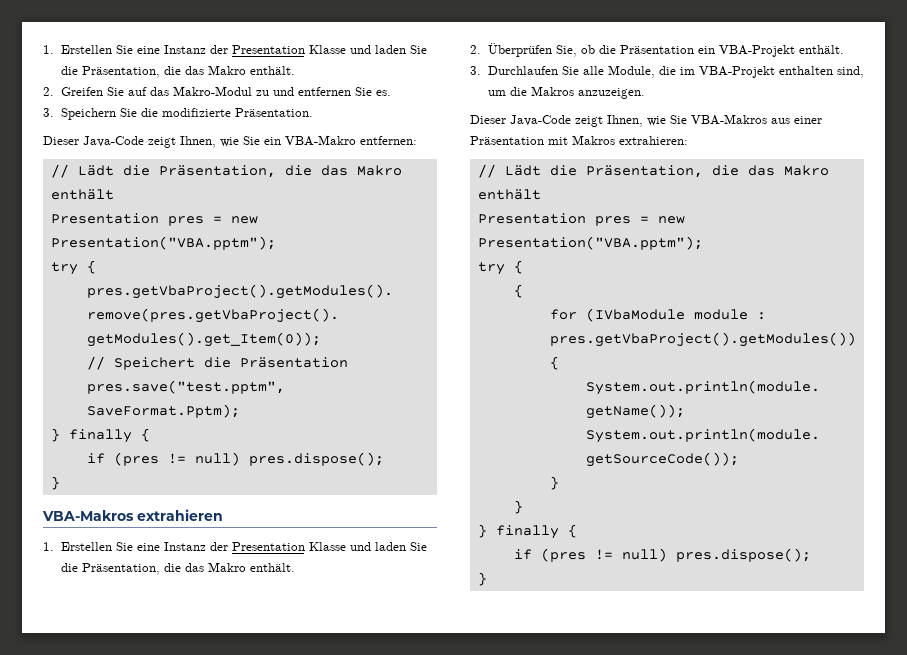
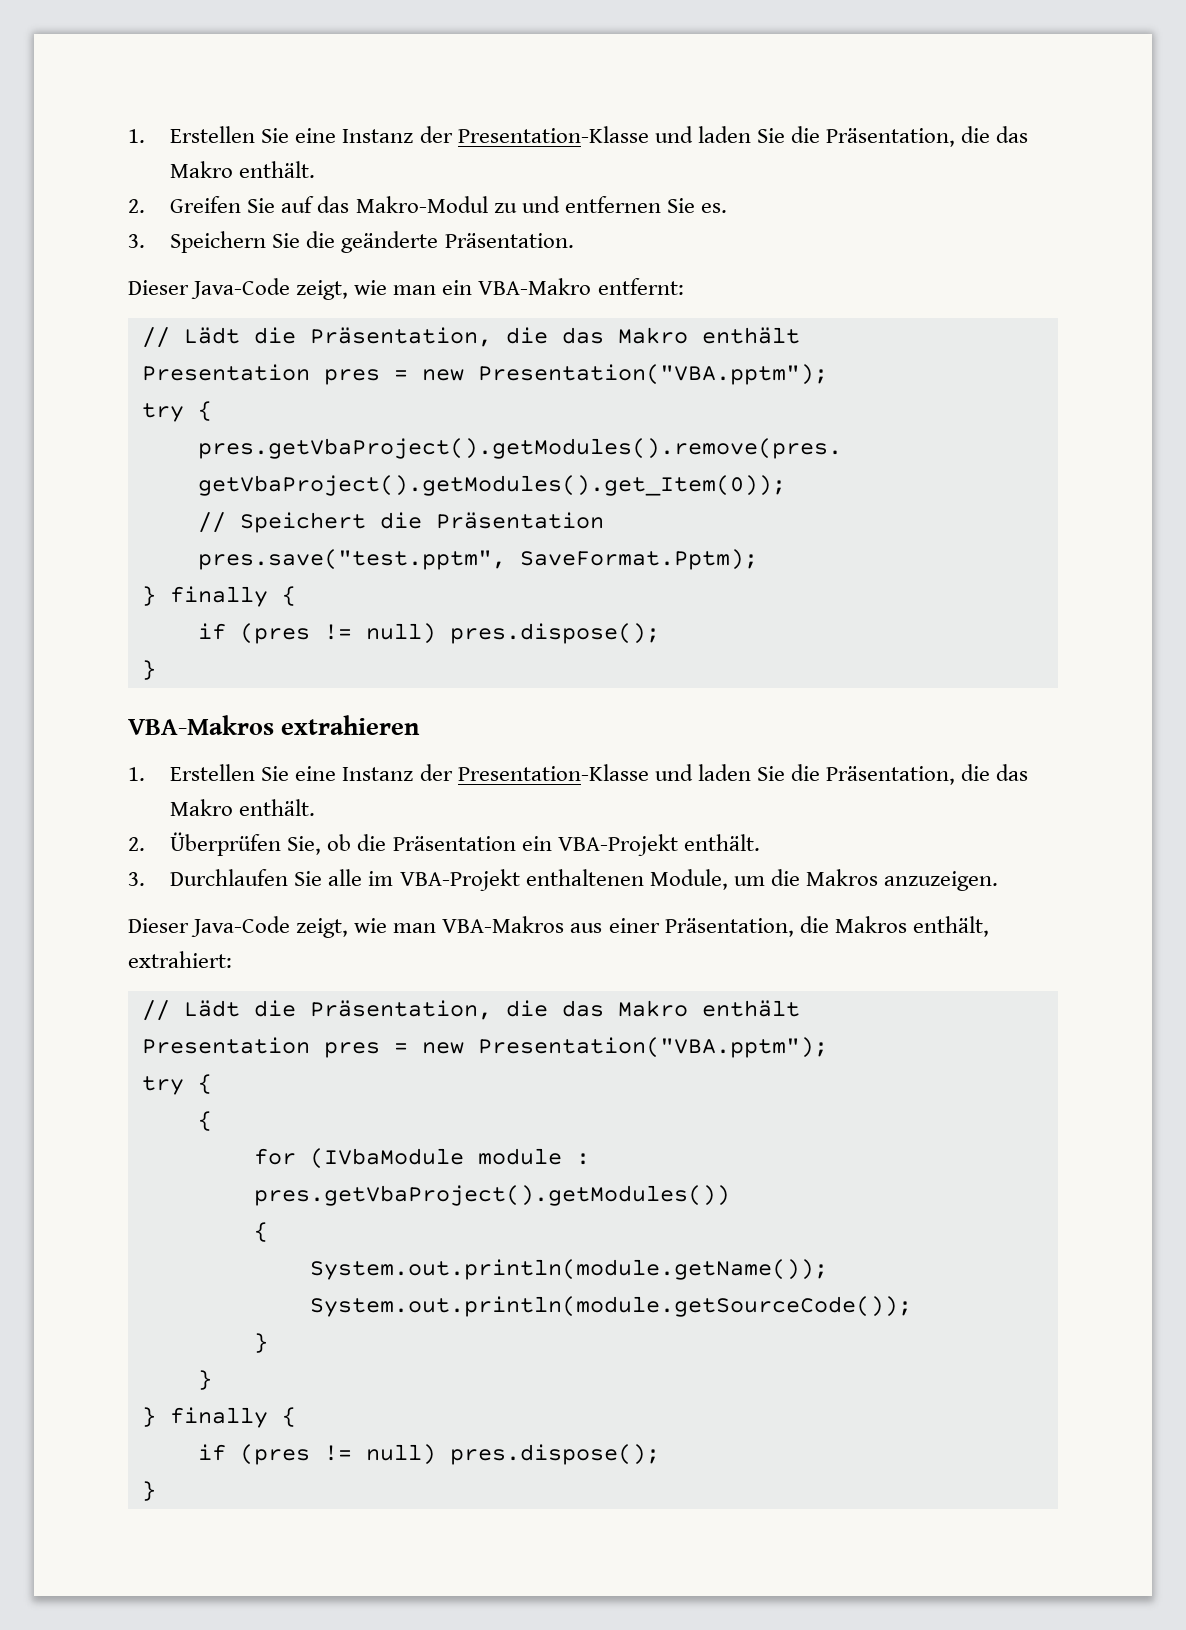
[43,45,346,54] 1. Erstellen Sie eine Instanz der Presentation Klasse -> [128,126,649,143] 1. Erstellen Sie eine Instanz der Presentation‑Klasse
[161,108,231,117] modifizierte -> [341,231,439,253] geänderte
[148,136,260,148] zeigt Ihnen, wie Sie -> [296,280,437,300] zeigt, wie man
[360,136,417,145] entfernen: -> [597,278,684,295] entfernt:
[231,542,346,551] Presentation Klasse -> [457,764,649,781] Presentation‑Klasse
[607,65,864,78] Module, die im VBA-Projekt enthalten sind, -> [368,869,728,891] im VBA‑Projekt enthaltenen Module,
[575,114,822,127] [470,135,688,145] zeigt Ihnen, wie Sie VBA-Makros aus einer Präsentation mit Makros extrahieren: -> [296,916,989,938] [128,951,232,968] zeigt, wie man VBA‑Makros aus einer Präsentation, die Makros enthält, extrahiert:

